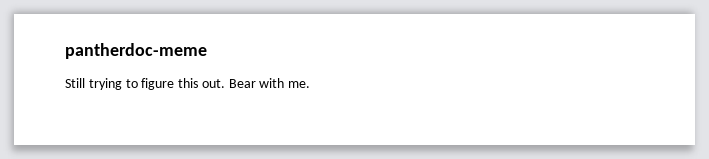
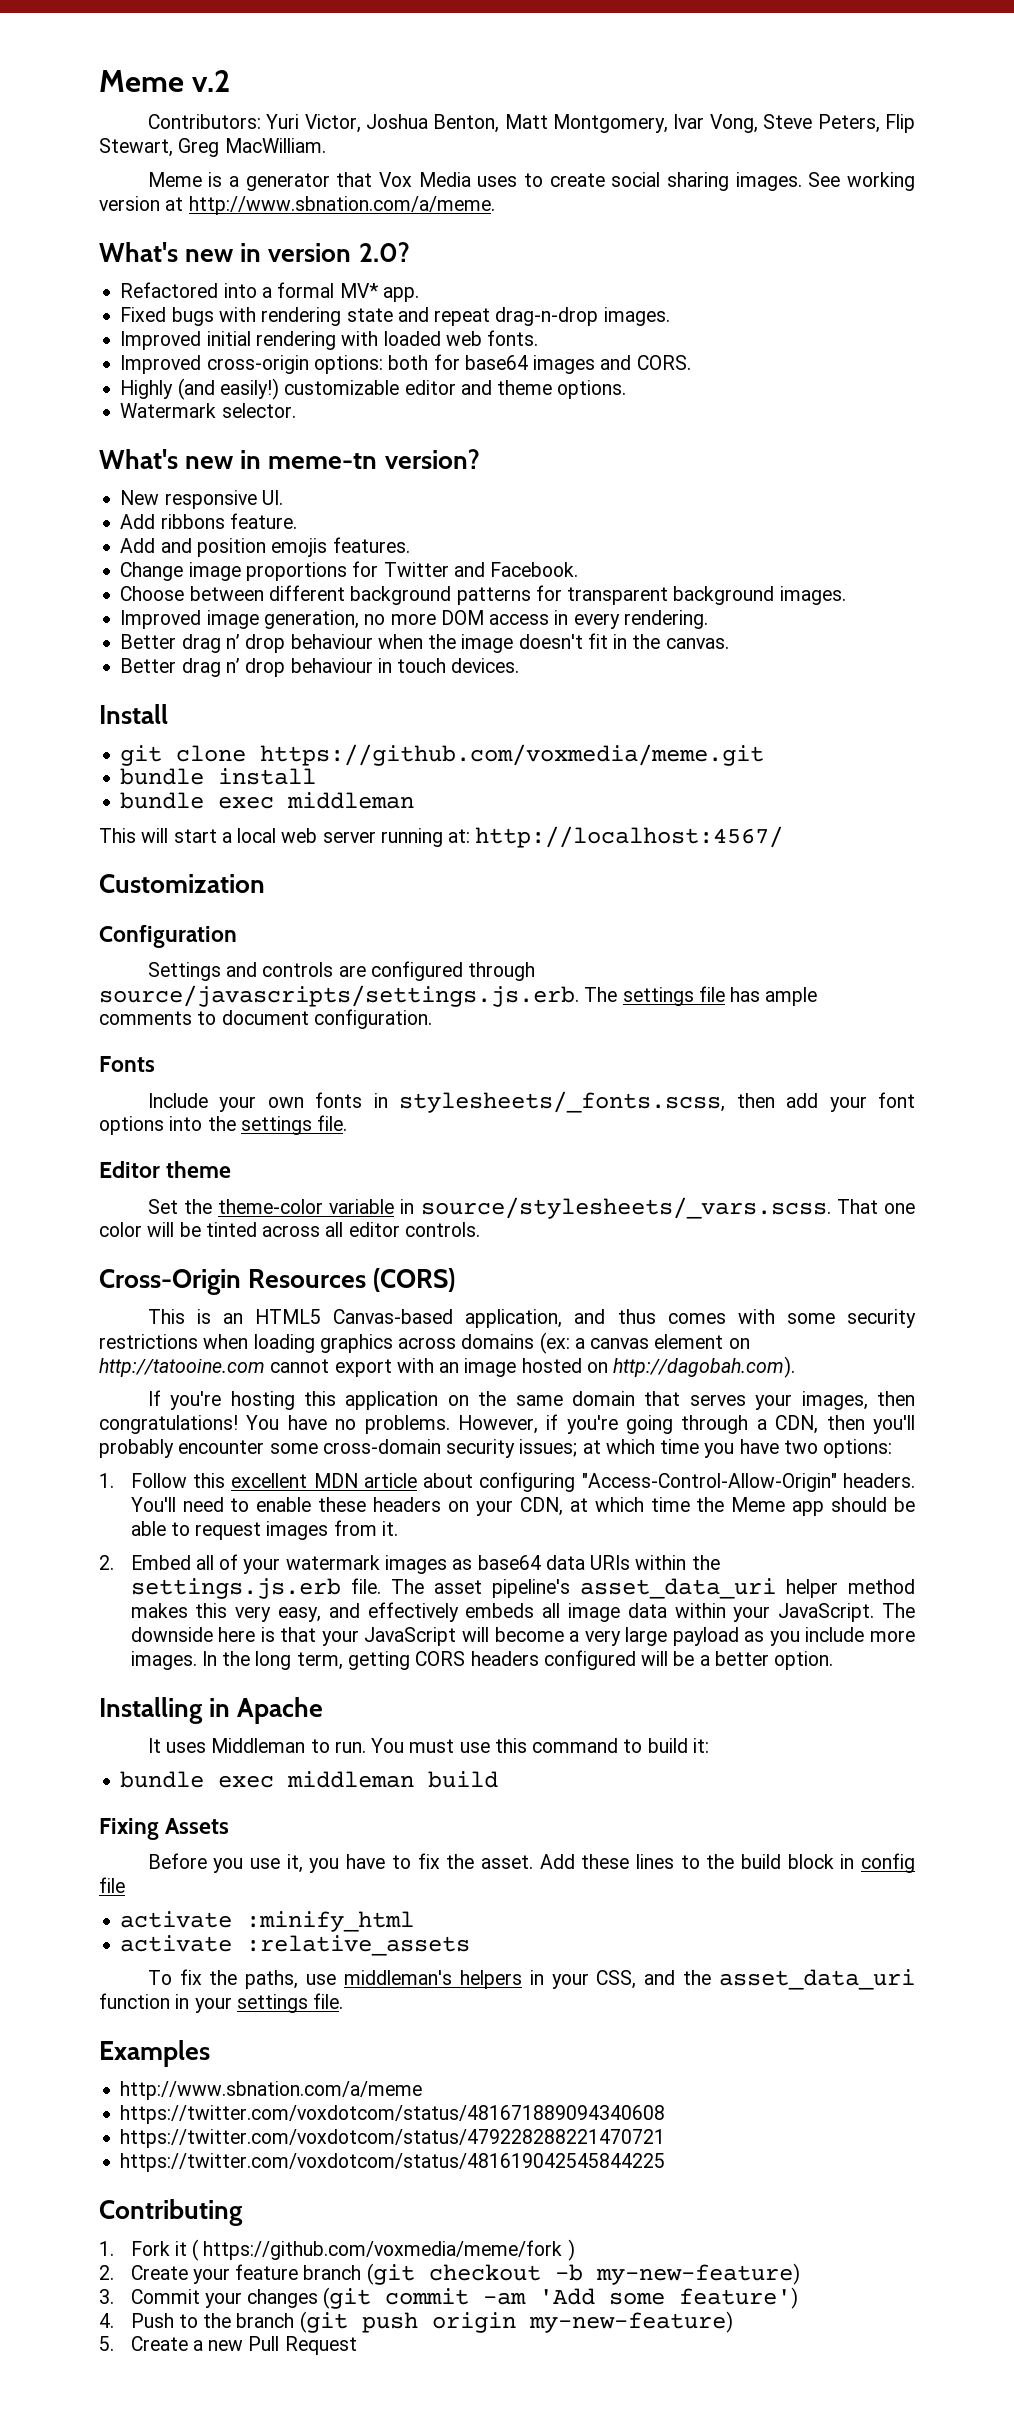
[65,43,207,59] [65,78,311,90] pantherdoc-meme // Still trying to figure this out. Bear with me. -> [99,70,231,92] [147,114,915,133] [99,138,326,157] [147,172,916,191] [99,196,495,215] [99,242,410,262] [120,282,419,302] [120,307,670,326] [120,330,539,350] [120,354,691,374] [120,378,627,400] [120,403,296,418] [99,449,480,469] [120,490,283,509] [120,513,297,529] [120,537,410,557] [120,561,579,581] [120,585,846,605] [120,610,708,629] [120,633,729,653] [120,658,520,677] [99,704,168,724] [120,744,765,766] [120,768,317,785] [120,792,415,809] [99,826,784,848] [99,874,265,893] [99,925,237,948] [147,961,536,981] [99,985,818,1007] [99,1009,432,1029] [99,1056,155,1072] [147,1091,915,1113] [99,1115,348,1135] [99,1161,232,1178] [147,1197,915,1219] [99,1222,480,1237] [99,1268,456,1295] [147,1309,917,1328] [99,1332,750,1354] [99,1356,796,1378] [147,1390,915,1410] [99,1414,915,1434] [99,1439,893,1458] [99,1472,915,1492] [130,1497,916,1516] [130,1520,398,1540] [99,1554,720,1574] [130,1578,915,1599] [130,1602,915,1622] [130,1627,915,1646] [130,1650,834,1670] [99,1697,324,1724] [147,1738,709,1753] [120,1771,499,1788] [99,1818,230,1840] [147,1853,916,1873] [99,1877,125,1893] [120,1911,415,1932] [120,1935,471,1956] [147,1969,916,1990] [99,1993,344,2013] [99,2040,210,2067] [120,2081,423,2100] [120,2105,666,2124] [120,2129,666,2148] [120,2153,666,2172] [99,2199,243,2226] [99,2239,575,2261] [99,2263,800,2285] [99,2287,799,2309] [99,2311,733,2333] [99,2336,357,2355] Meme v.2 // Contributors: Yuri Victor, Joshua Benton, Matt Montgomery, Ivar Vong, Steve Peters, Flip Stewart, Greg MacWilliam. // Meme is a generator that Vox Media uses to create social sharing images. See working version at http://www.sbnation.com/a/meme. // What's new in version 2.0? // Refactored into a formal MV* app. // Fixed bugs with rendering state and repeat drag-n-drop images. // Improved initial rendering with loaded web fonts. // Improved cross-origin options: both for base64 images and CORS. // Highly (and easily!) customizable editor and theme options. // Watermark selector. // What's new in meme-tn version? // New responsive UI. // Add ribbons feature. // Add and position emojis features. // Change image proportions for Twitter and Facebook. // Choose between different background patterns for transparent background images. // Improved image generation, no more DOM access in every rendering. // Better drag n’ drop behaviour when the image doesn't fit in the canvas. // Better drag n’ drop behaviour in touch devices. // Install // git clone https://github.com/voxmedia/meme.git // bundle install // bundle exec middleman // This will start a local web server running at: http://localhost:4567/ // Customization // Configuration // Settings and controls are configured through source/javascripts/settings.js.erb. The settings file has ample comments to document configuration. // Fonts // Include your own fonts in stylesheets/_fonts.scss, then add your font options into the settings file. // Editor theme // Set the theme-color variable in source/stylesheets/_vars.scss. That one color will be tinted across all editor controls. // Cross-Origin Resources (CORS) // This is an HTML5 Canvas-based application, and thus comes with some security restrictions when loading graphics across domains (ex: a canvas element on http://tatooine.com cannot export with an image hosted on http://dagobah.com). // If you're hosting this application on the same domain that serves your images, then congratulations! You have no problems. However, if you're going through a CDN, then you'll probably encounter some cross-domain security issues; at which time you have two options: // 1. Follow this excellent MDN article about configuring "Access-Control-Allow-Origin" headers. You'll need to enable these headers on your CDN, at which time the Meme app should be able to request images from it. // 2. Embed all of your watermark images as base64 data URIs within the settings.js.erb file. The asset pipeline's asset_data_uri helper method makes this very easy, and effectively embeds all image data within your JavaScript. The downside here is that your JavaScript will become a very large payload as you include more images. In the long term, getting CORS headers configured will be a better option. // Installing in Apache // It uses Middleman to run. You must use this command to build it: // bundle exec middleman build // Fixing Assets // Before you use it, you have to fix the asset. Add these lines to the build block in config file // activate :minify_html // activate :relative_assets // To fix the paths, use middleman's helpers in your CSS, and the asset_data_uri function in your settings file. // Examples // http://www.sbnation.com/a/meme // https://twitter.com/voxdotcom/status/481671889094340608 // https://twitter.com/voxdotcom/status/479228288221470721 // https://twitter.com/voxdotcom/status/481619042545844225 // Contributing // 1. Fork it ( https://github.com/voxmedia/meme/fork ) // 2. Create your feature branch (git checkout -b my-new-feature) // 3. Commit your changes (git commit -am 'Add some feature') // 4. Push to the branch (git push origin my-new-feature) // 5. Create a new Pull Request

